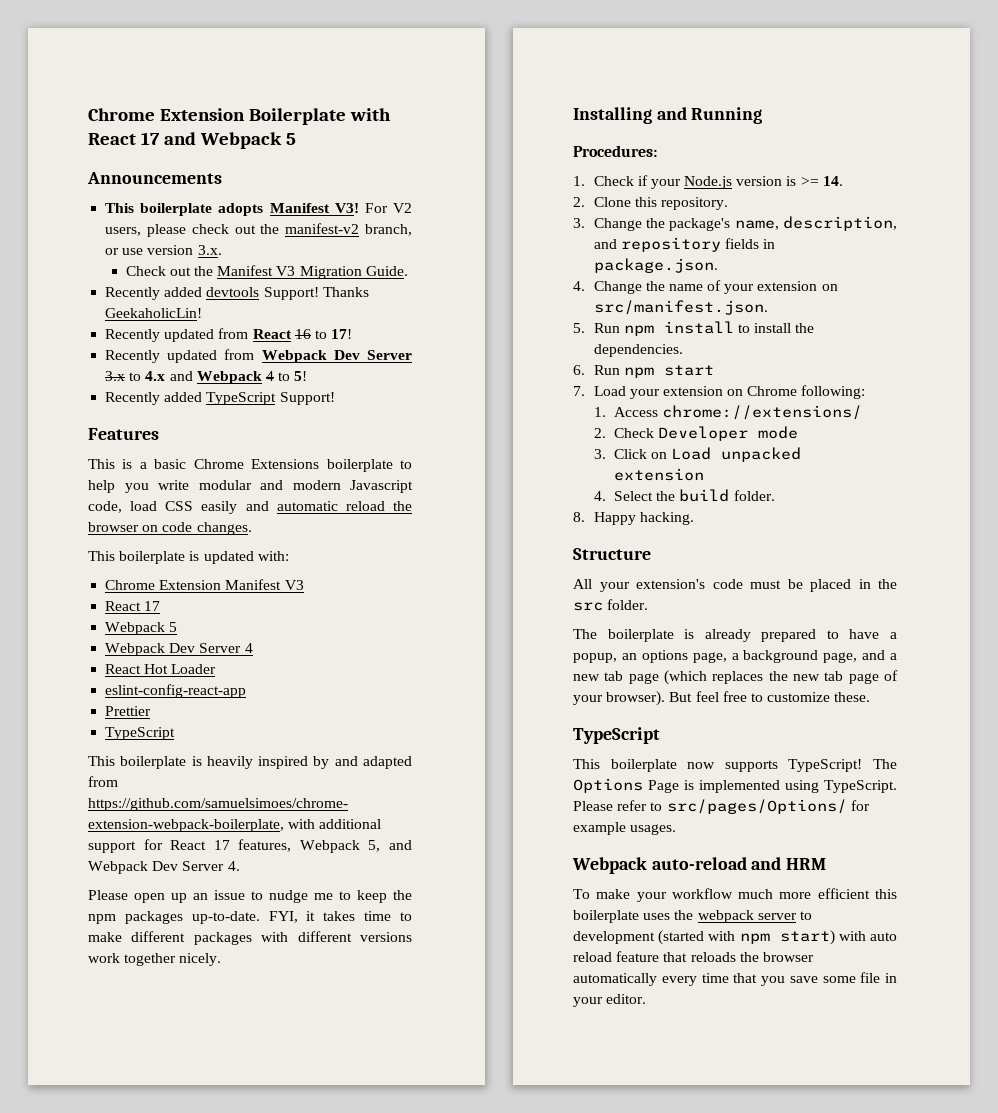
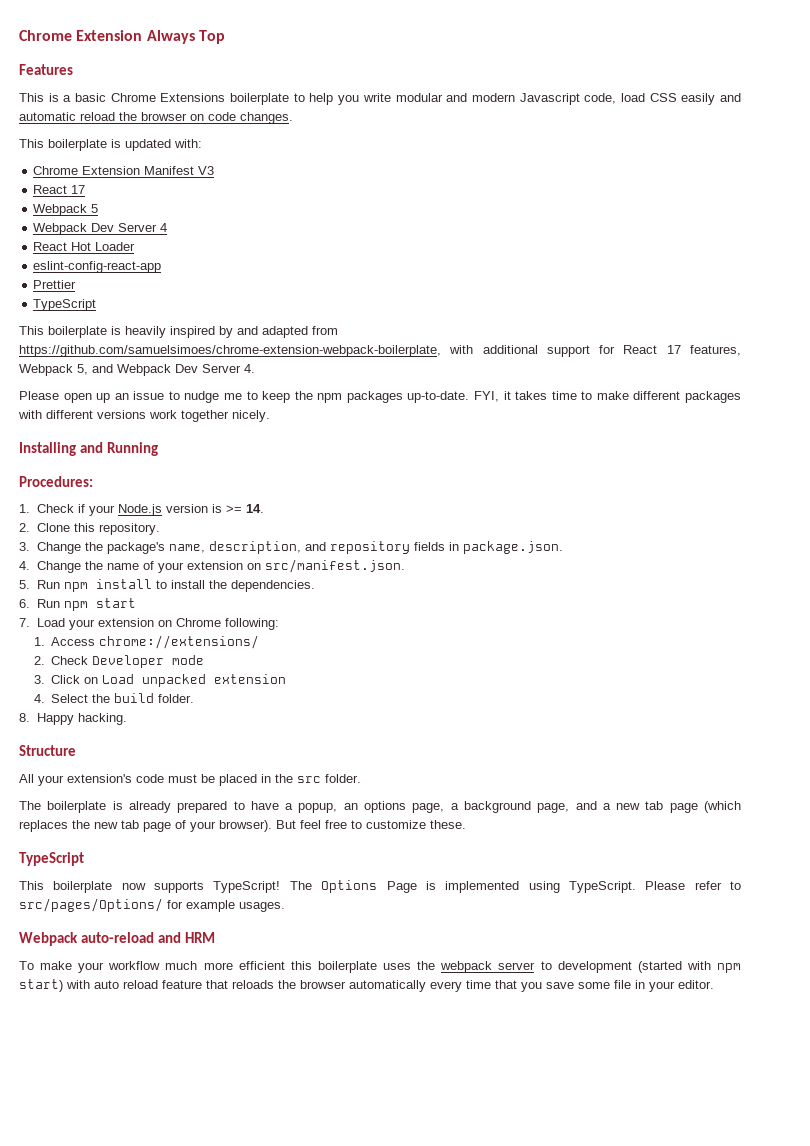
[88,108,391,125] [88,132,296,149] [87,172,222,184] [105,203,412,216] [105,223,412,237] [105,245,222,255] [125,265,408,279] [105,287,369,300] [105,308,203,318] [105,328,353,342] [105,349,412,363] [105,371,308,384] [105,392,335,405] Chrome Extension Boilerplate with React 17 and Webpack 5 // Announcements // This boilerplate adopts Manifest V3! For V2 users, please check out the manifest-v2 branch, or use version 3.x. // Check out the Manifest V3 Migration Guide. // Recently added devtools Support! Thanks GeekaholicLin! // Recently updated from React 16 to 17! // Recently updated from Webpack Dev Server 3.x to 4.x and Webpack 4 to 5! // Recently added TypeScript Support! -> [19,30,225,44] Chrome Extension Always Top

